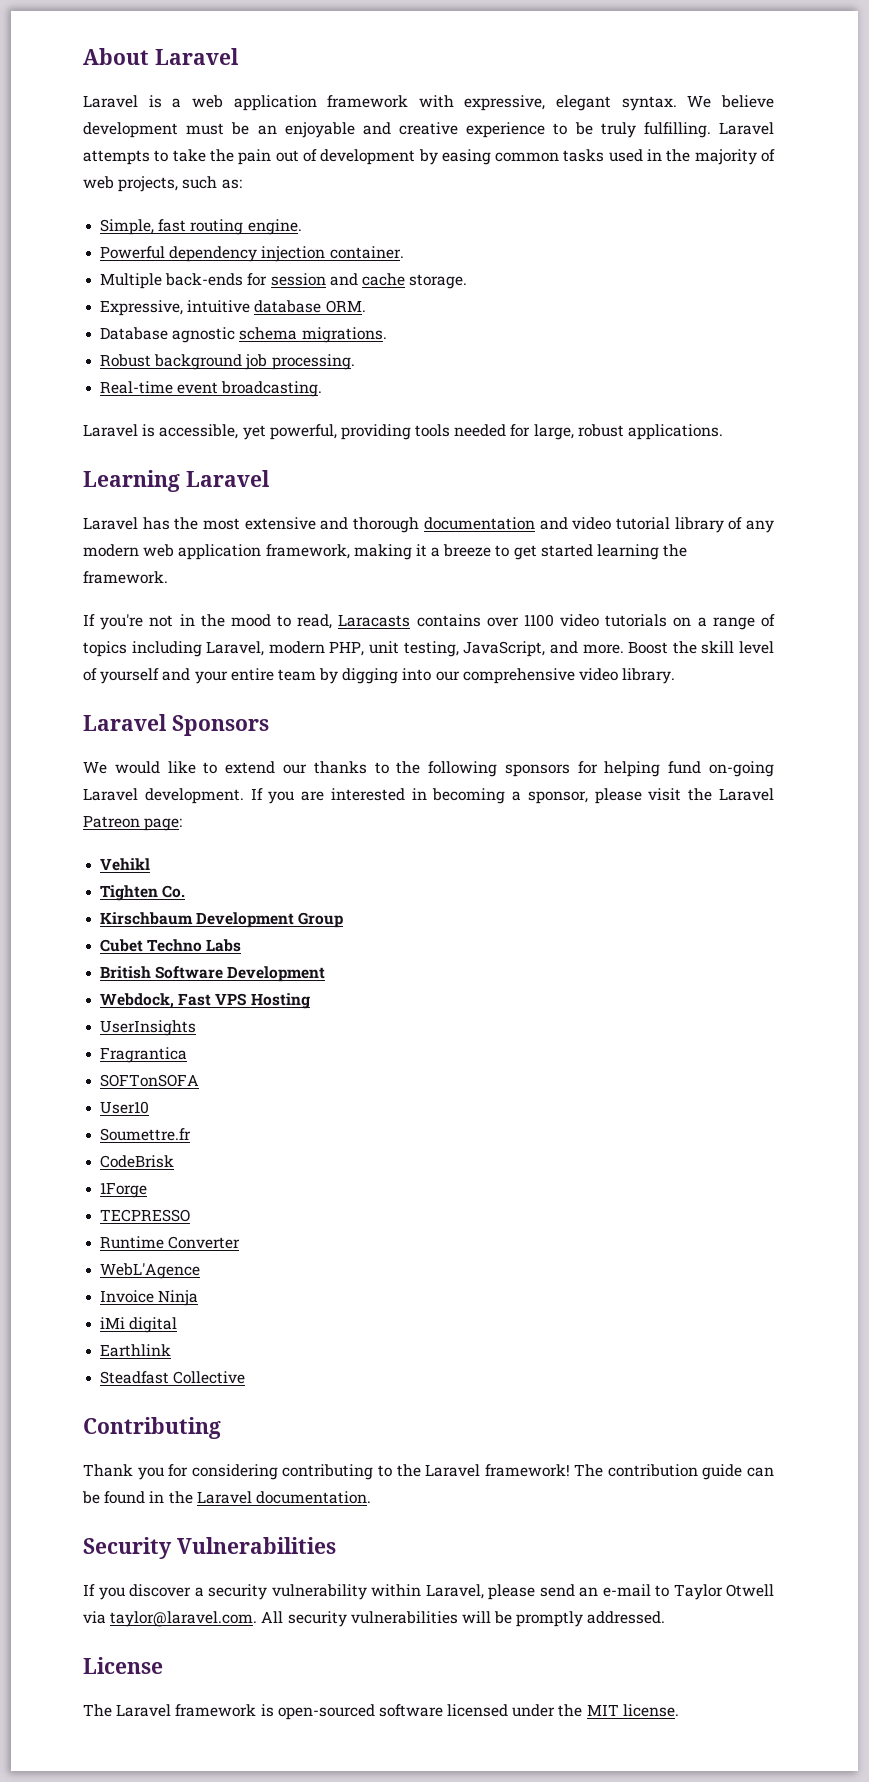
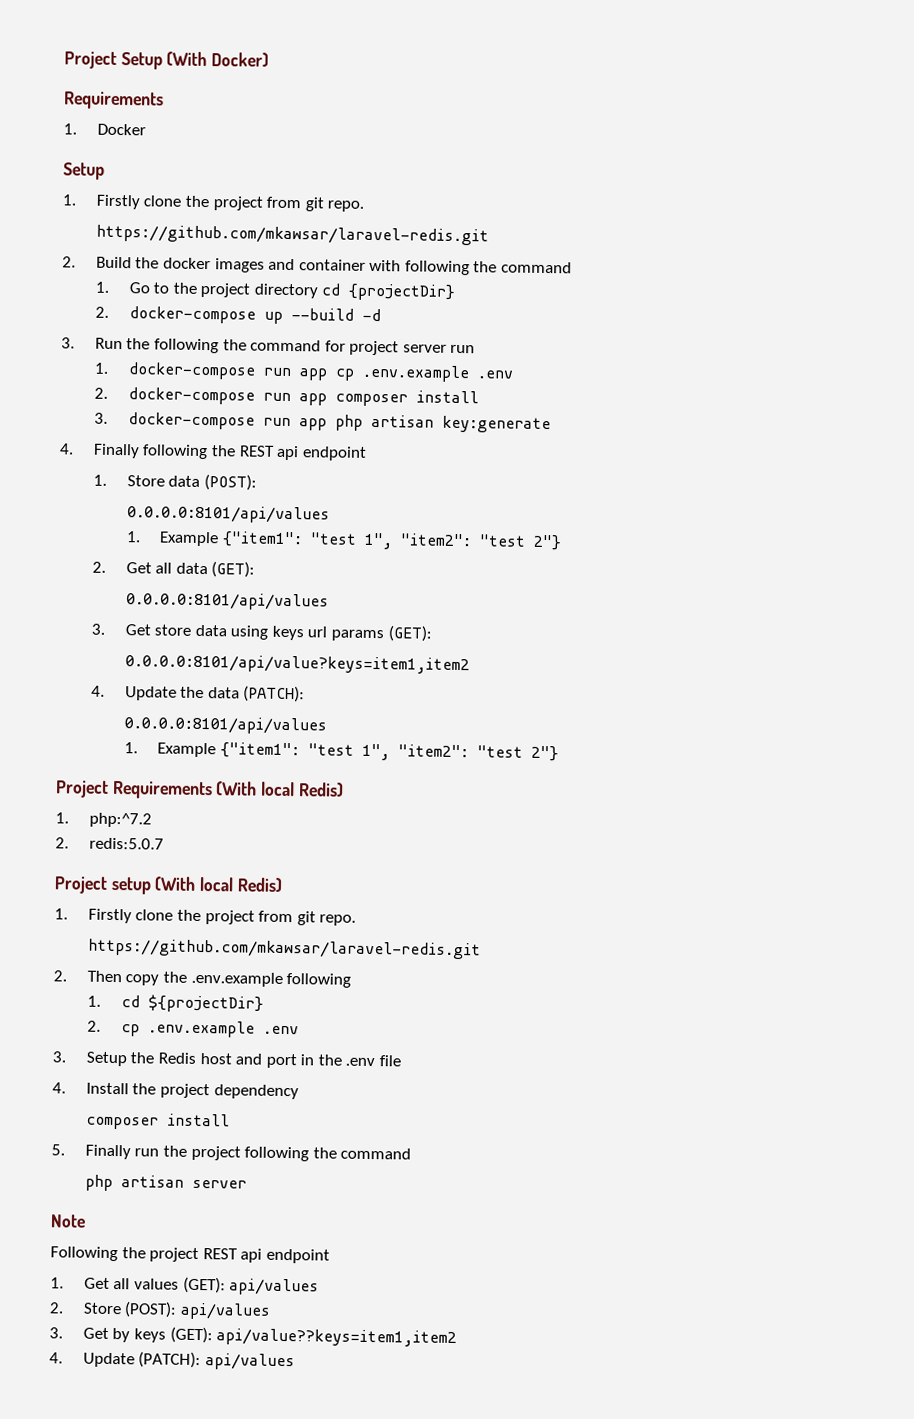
[83,48,239,65] [83,95,774,111] [83,122,774,138] [83,149,775,165] [83,176,242,192] [100,219,302,235] [100,246,404,262] [100,273,468,289] [100,300,366,316] [100,327,387,343] [100,354,355,370] [100,381,323,397] [83,424,724,440] [83,470,270,492] [83,517,775,533] [83,544,688,560] [83,571,168,584] [83,614,775,630] [83,641,775,657] [83,668,676,684] [83,714,269,736] [83,761,775,777] [83,788,774,804] [83,815,183,831] [100,858,151,871] [100,885,186,901] [100,912,344,928] [100,939,242,952] [100,966,326,982] [100,993,310,1009] [100,1020,197,1036] [100,1047,188,1063] [100,1074,200,1087] [100,1101,150,1114] [100,1128,192,1141] [100,1155,175,1168] [100,1182,148,1198] [100,1209,191,1222] [100,1236,241,1249] [100,1263,201,1279] [100,1290,199,1306] [100,1317,178,1333] [100,1344,172,1357] [100,1371,246,1384] [83,1417,221,1439] [83,1464,775,1480] [82,1491,371,1504] [83,1537,336,1559] [83,1584,774,1600] [83,1611,666,1627] [83,1657,163,1674] [83,1704,679,1720] About Laravel // Laravel is a web application framework with expressive, elegant syntax. We believe development must be an enjoyable and creative experience to be truly fulfilling. Laravel attempts to take the pain out of development by easing common tasks used in the majority of web projects, such as: // Simple, fast routing engine. // Powerful dependency injection container. // Multiple back-ends for session and cache storage. // Expressive, intuitive database ORM. // Database agnostic schema migrations. // Robust background job processing. // Real-time event broadcasting. // Laravel is accessible, yet powerful, providing tools needed for large, robust applications. // Learning Laravel // Laravel has the most extensive and thorough documentation and video tutorial library of any modern web application framework, making it a breeze to get started learning the framework. // If you're not in the mood to read, Laracasts contains over 1100 video tutorials on a range of topics including Laravel, modern PHP, unit testing, JavaScript, and more. Boost the skill level of yourself and your entire team by digging into our comprehensive video library. // Laravel Sponsors // We would like to extend our thanks to the following sponsors for helping fund on-going Laravel development. If you are interested in becoming a sponsor, please visit the Laravel Patreon page: // Vehikl // Tighten Co. // Kirschbaum Development Group // Cubet Techno Labs // British Software Development // Webdock, Fast VPS Hosting // UserInsights // Fragrantica // SOFTonSOFA // User10 // Soumettre.fr // CodeBrisk // 1Forge // TECPRESSO // Runtime Converter // WebL'Agence // Invoice Ninja // iMi digital // Earthlink // Steadfast Collective // Contributing // Thank you for considering contributing to the Laravel framework! The contribution guide can be found in the Laravel documentation. // Security Vulnerabilities // If you discover a security vulnerability within Laravel, please send an e-mail to Taylor Otwell via taylor@laravel.com. All security vulnerabilities will be promptly addressed. // License // The Laravel framework is open-sourced software licensed under the MIT license. -> [64,51,270,70] [64,91,164,110] [63,123,146,136] [63,162,105,180] [62,194,365,212] [95,224,489,246] [62,256,573,276] [94,281,456,301] [94,306,381,324] [61,337,476,356] [93,362,513,383] [93,387,479,407] [93,412,551,434] [59,443,367,461] [92,474,257,491] [126,505,330,524] [125,531,562,551] [91,561,256,578] [125,592,329,611] [90,623,432,642] [124,654,470,675] [90,685,306,703] [123,716,327,735] [123,742,559,762] [55,780,344,800] [55,812,152,828] [55,837,164,850] [54,876,283,895] [54,908,357,926] [87,938,481,960] [53,970,352,988] [86,994,264,1013] [86,1020,299,1038] [52,1051,402,1069] [52,1082,299,1100] [85,1113,230,1130] [51,1144,412,1162] [84,1174,247,1192] [50,1214,86,1228] [50,1246,330,1264] [50,1276,320,1296] [49,1301,271,1320] [49,1326,458,1348] [49,1351,295,1371] Project Setup (With Docker) // Requirements // 1. Docker // Setup // 1. Firstly clone the project from git repo. // https://github.com/mkawsar/laravel-redis.git // 2. Build the docker images and container with following the command // 1. Go to the project directory cd {projectDir} // 2. docker-compose up --build -d // 3. Run the following the command for project server run // 1. docker-compose run app cp .env.example .env // 2. docker-compose run app composer install // 3. docker-compose run app php artisan key:generate // 4. Finally following the REST api endpoint // 1. Store data (POST): // 0.0.0.0:8101/api/values // 1. Example {"item1": "test 1", "item2": "test 2"} // 2. Get all data (GET): // 0.0.0.0:8101/api/values // 3. Get store data using keys url params (GET): // 0.0.0.0:8101/api/value?keys=item1,item2 // 4. Update the data (PATCH): // 0.0.0.0:8101/api/values // 1. Example {"item1": "test 1", "item2": "test 2"} // Project Requirements (With local Redis) // 1. php:^7.2 // 2. redis:5.0.7 // Project setup (With local Redis) // 1. Firstly clone the project from git repo. // https://github.com/mkawsar/laravel-redis.git // 2. Then copy the .env.example following // 1. cd ${projectDir} // 2. cp .env.example .env // 3. Setup the Redis host and port in the .env file // 4. Install the project dependency // composer install // 5. Finally run the project following the command // php artisan server // Note // Following the project REST api endpoint // 1. Get all values (GET): api/values // 2. Store (POST): api/values // 3. Get by keys (GET): api/value??keys=item1,item2 // 4. Update (PATCH): api/values

